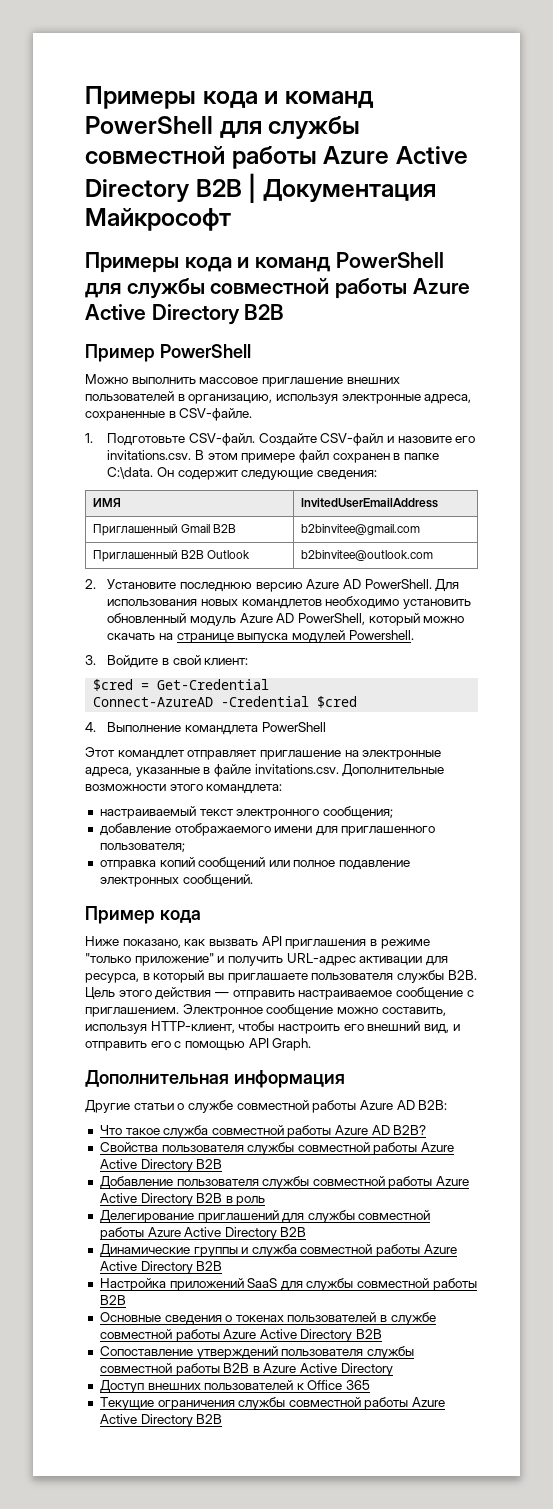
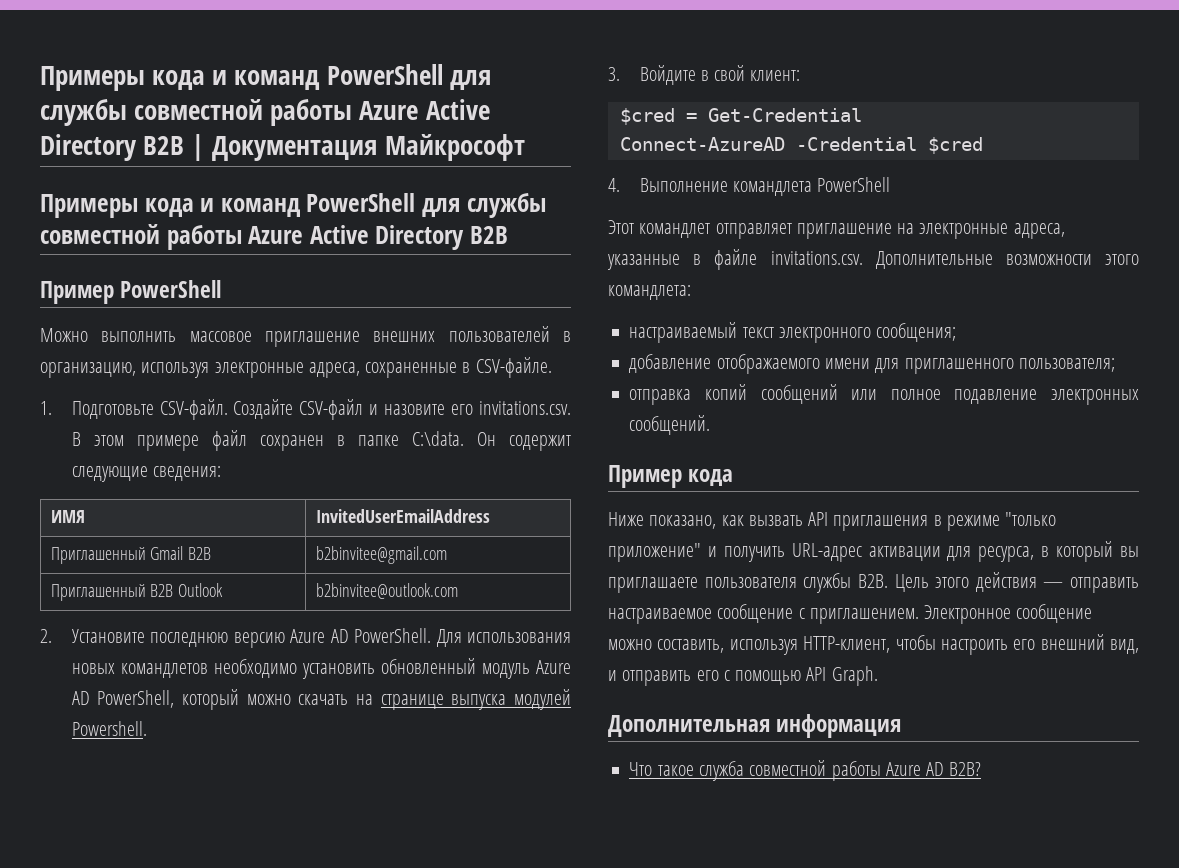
[85,1100,448,1113] // Другие статьи о службе совместной работы Azure AD B2B: -> (902, 726) none
[99,1142,455,1155] [99,1159,223,1172] [99,1176,470,1189] [99,1193,266,1206] [99,1210,431,1223] [99,1227,307,1240] [99,1244,457,1257] [99,1261,223,1274] [99,1278,477,1291] [99,1295,126,1305] [99,1312,436,1325] [99,1329,383,1342] [99,1346,414,1359] [99,1363,393,1376] [99,1380,371,1393] [99,1397,446,1410] [99,1414,223,1427] // Свойства пользователя службы совместной работы Azure Active Directory B2B // Добавление пользователя службы совместной работы Azure Active Directory B2B в роль // Делегирование приглашений для службы совместной работы Azure Active Directory B2B // Динамические группы и служба совместной работы Azure Active Directory B2B // Настройка приложений SaaS для службы совместной работы B2B // Основные сведения о токенах пользователей в службе совместной работы Azure Active Directory B2B // Сопоставление утверждений пользователя службы совместной работы B2B в Azure Active Directory // Доступ внешних пользователей к Office 365 // Текущие ограничения службы совместной работы Azure Active Directory B2B -> (982, 769) none

